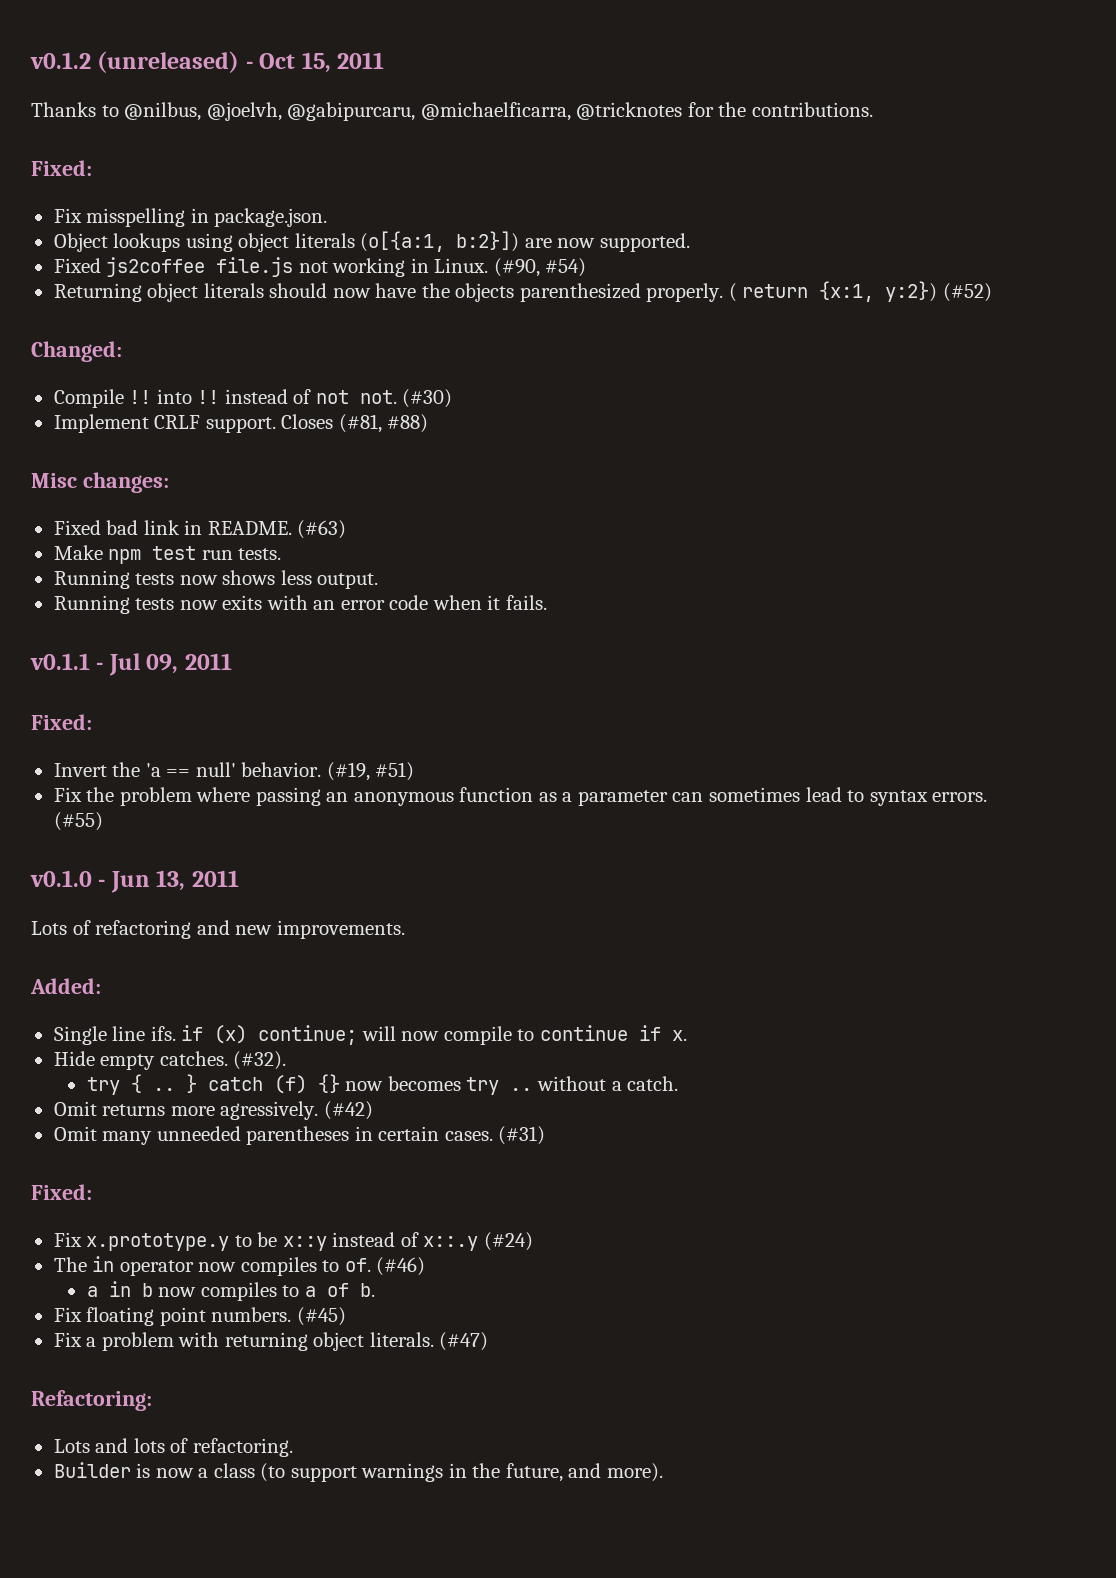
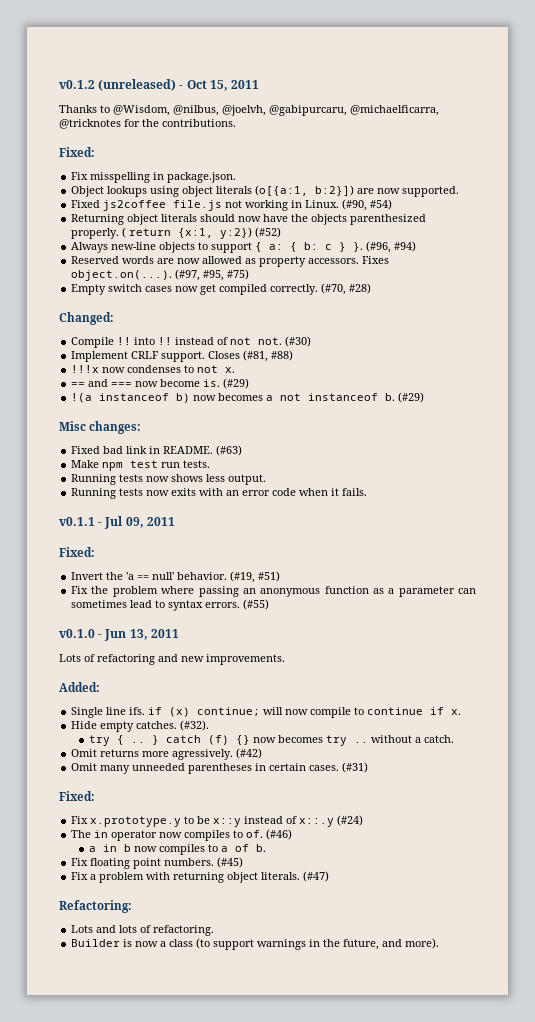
(119, 111) none -> [113,105,170,116] @Wisdom,
(992, 292) none -> [71,241,417,253] [71,256,390,267] [71,269,250,281] [71,283,372,295] // Always new-line objects to support { a: { b: c } }. (#96, #94) // Reserved words are now allowed as property accessors. Fixes object.on(...). (#97, #95, #75) // Empty switch cases now get compiled correctly. (#70, #28)
(429, 423) none -> [71,365,236,373] [71,378,250,389] [71,392,425,403] // !!!x now condenses to not x. // == and === now become is. (#29) // !(a instanceof b) now becomes a not instanceof b. (#29)

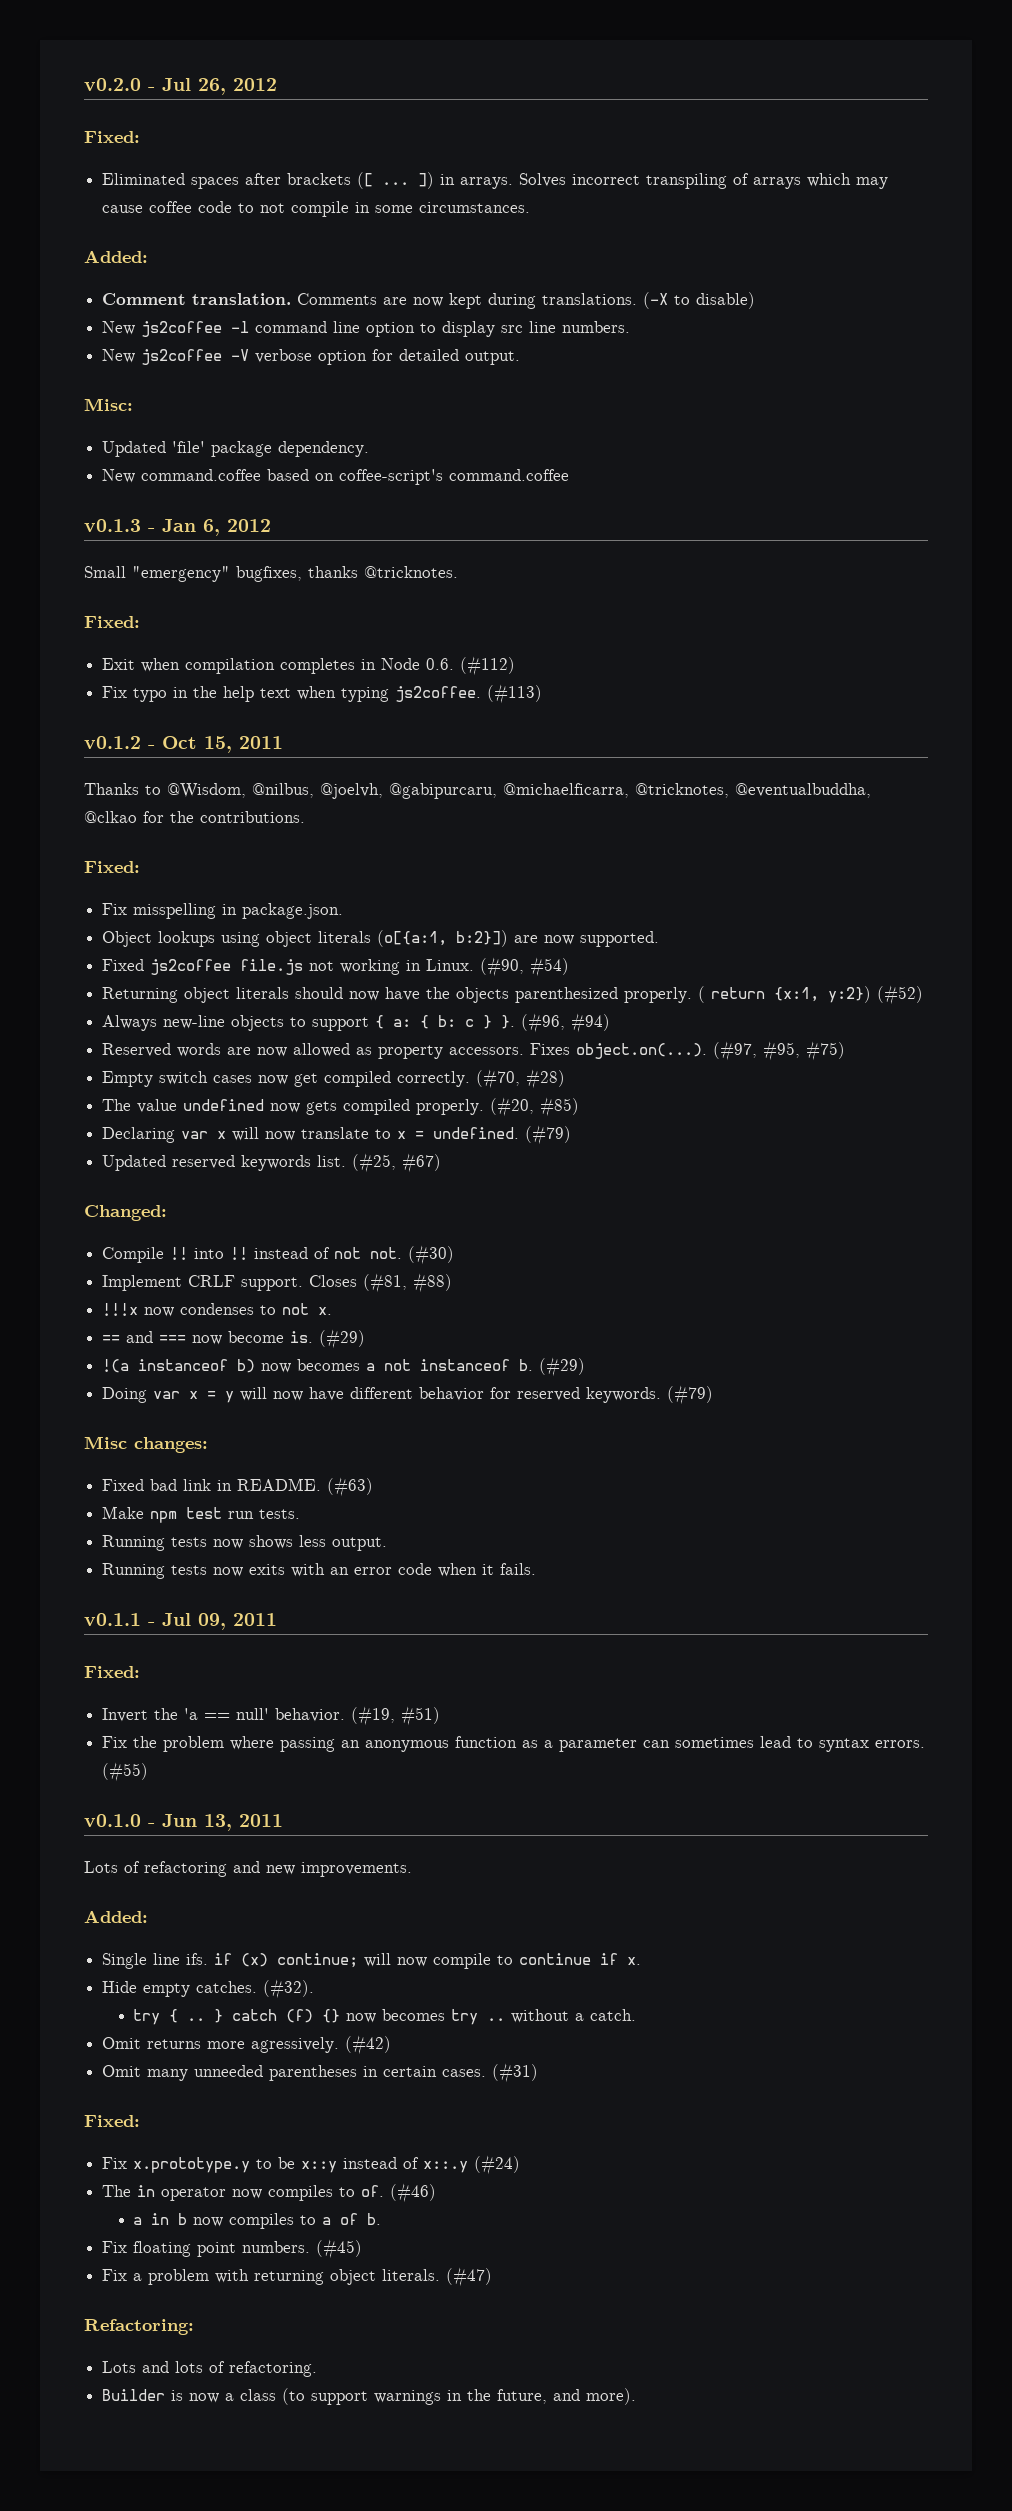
[59,79,177,91] v0.1.2 (unreleased) -> [84,78,277,95] [84,131,140,143] [102,172,889,189] [102,201,531,217] [84,250,148,263] [102,292,756,309] [102,321,631,337] [102,349,521,365] [84,398,133,411] [102,441,370,457] [102,469,570,485] [84,519,271,536] [84,566,458,582] [84,616,140,628] [102,656,516,676] [102,684,543,704] [84,736,141,749] v0.2.0 - Jul 26, 2012 // Fixed: // Eliminated spaces after brackets ([ ... ]) in arrays. Solves incorrect transpiling of arrays which may cause coffee code to not compile in some circumstances. // Added: // Comment translation. Comments are now kept during translations. (-X to disable) // New js2coffee -l command line option to display src line numbers. // New js2coffee -V verbose option for detailed output. // Misc: // Updated 'file' package dependency. // New command.coffee based on coffee-script's command.coffee // v0.1.3 - Jan 6, 2012 // Small "emergency" bugfixes, thanks @tricknotes. // Fixed: // Exit when compilation completes in Node 0.6. (#112) // Fix typo in the help text when typing js2coffee. (#113) // v0.1.2
[59,119,121,129] @tricknotes -> [635,783,871,798] [84,811,137,823] @tricknotes, @eventualbuddha, @clkao
(372, 288) none -> [102,1097,580,1117] [102,1125,572,1145] [102,1153,442,1173] // The value undefined now gets compiled properly. (#20, #85) // Declaring var x will now translate to x = undefined. (#79) // Updated reserved keywords list. (#25, #67)
(425, 397) none -> [102,1385,714,1405] // Doing var x = y will now have different behavior for reserved keywords. (#79)

